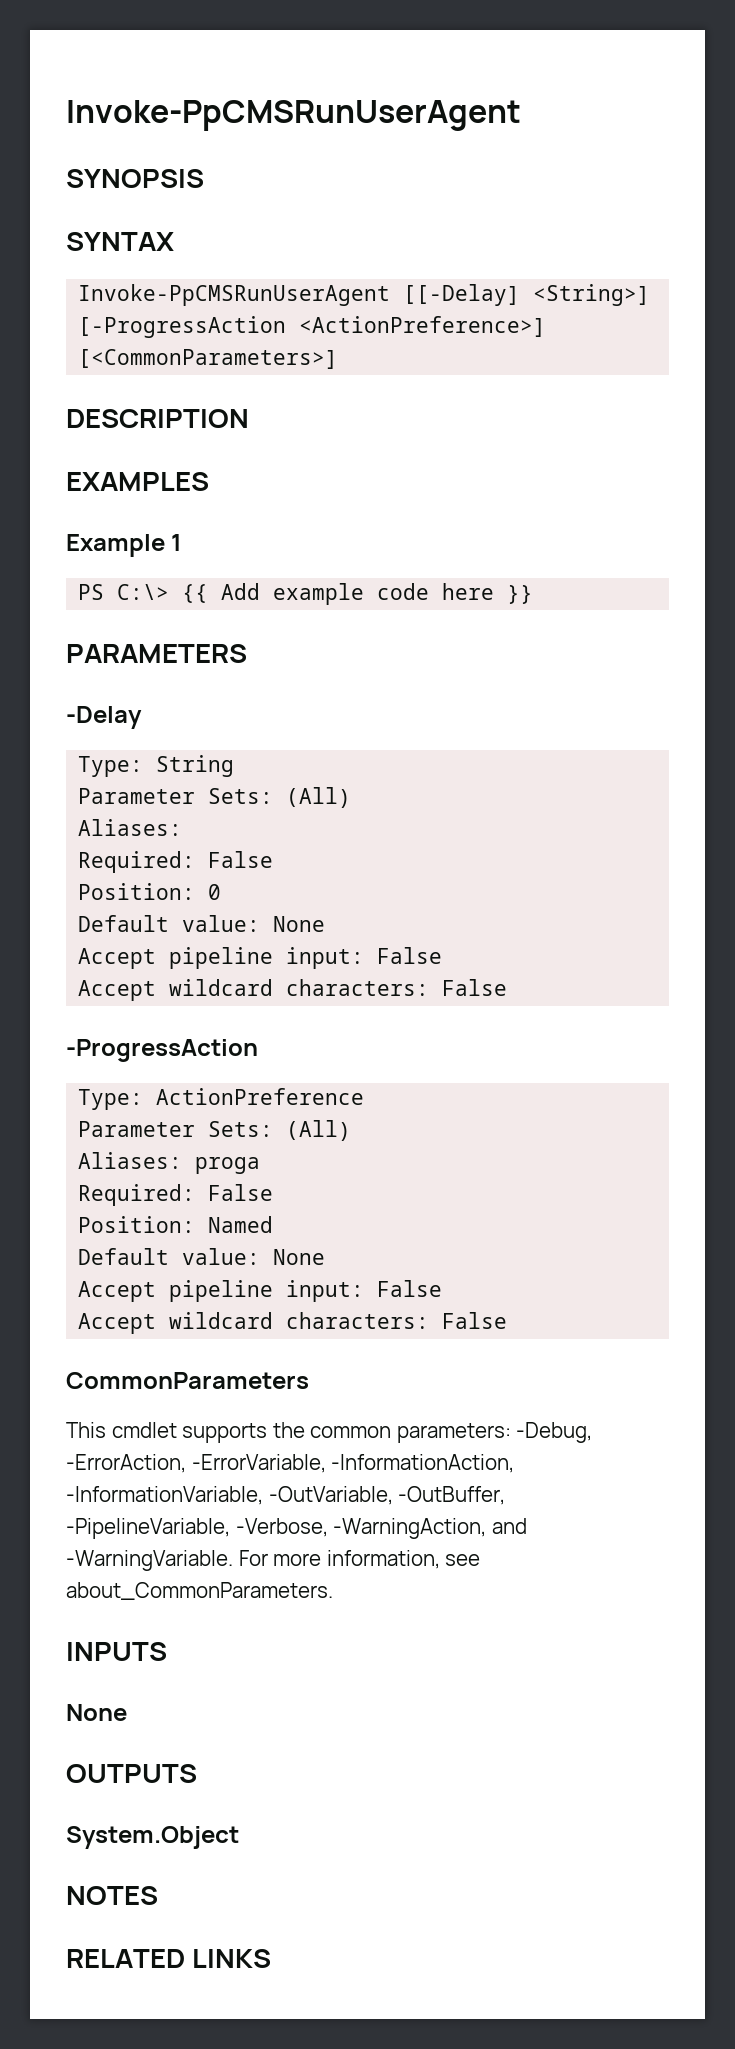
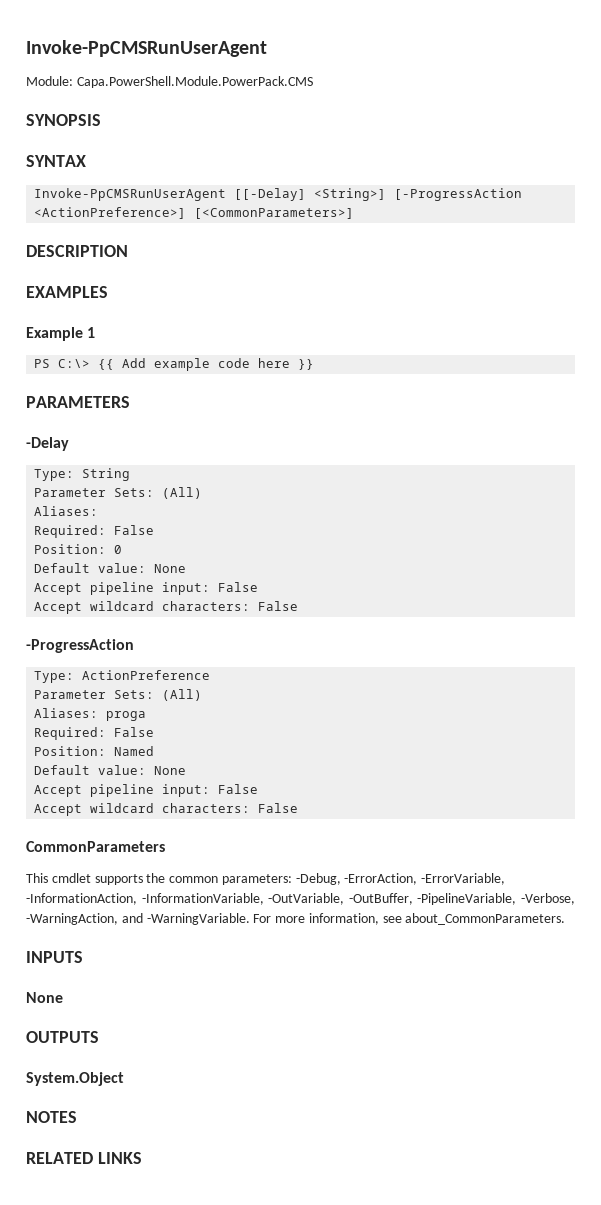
[66,100,521,131] Invoke-PpCMSRunUserAgent -> [26,40,267,57] [26,76,313,88] Invoke-PpCMSRunUserAgent // Module: Capa.PowerShell.Module.PowerPack.CMS

